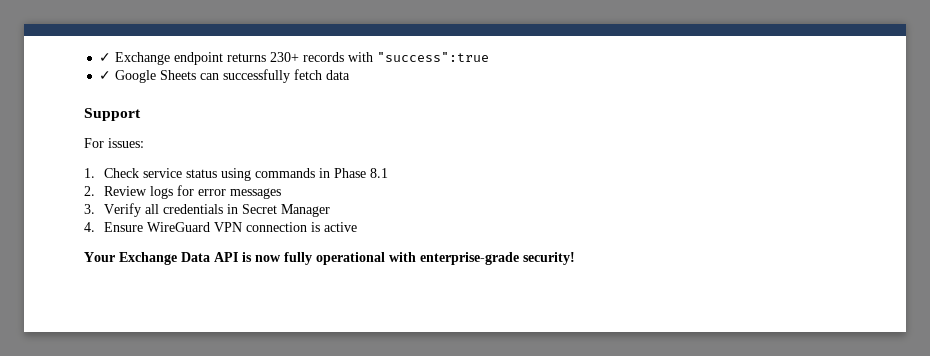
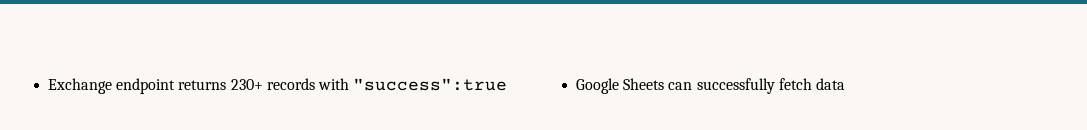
[99,53,112,62] ✓ -> (48, 86) none
[99,71,112,80] ✓ -> (508, 84) none
[84,108,141,121] [84,138,144,148] [84,168,389,181] [84,185,282,199] [84,203,331,217] [84,222,358,232] [84,252,575,265] // Support // For issues: // 1. Check service status using commands in Phase 8.1 // 2. Review logs for error messages // 3. Verify all credentials in Secret Manager // 4. Ensure WireGuard VPN connection is active // Your Exchange Data API is now fully operational with enterprise-grade security! -> (845, 84) none

